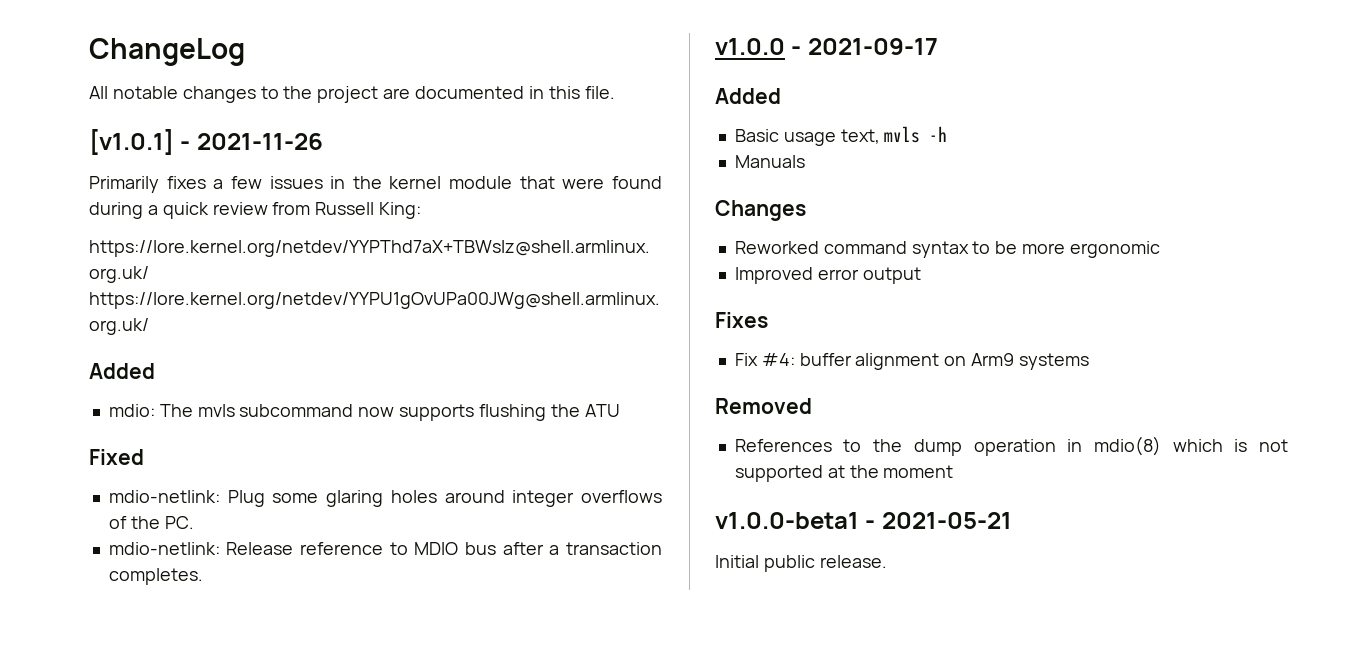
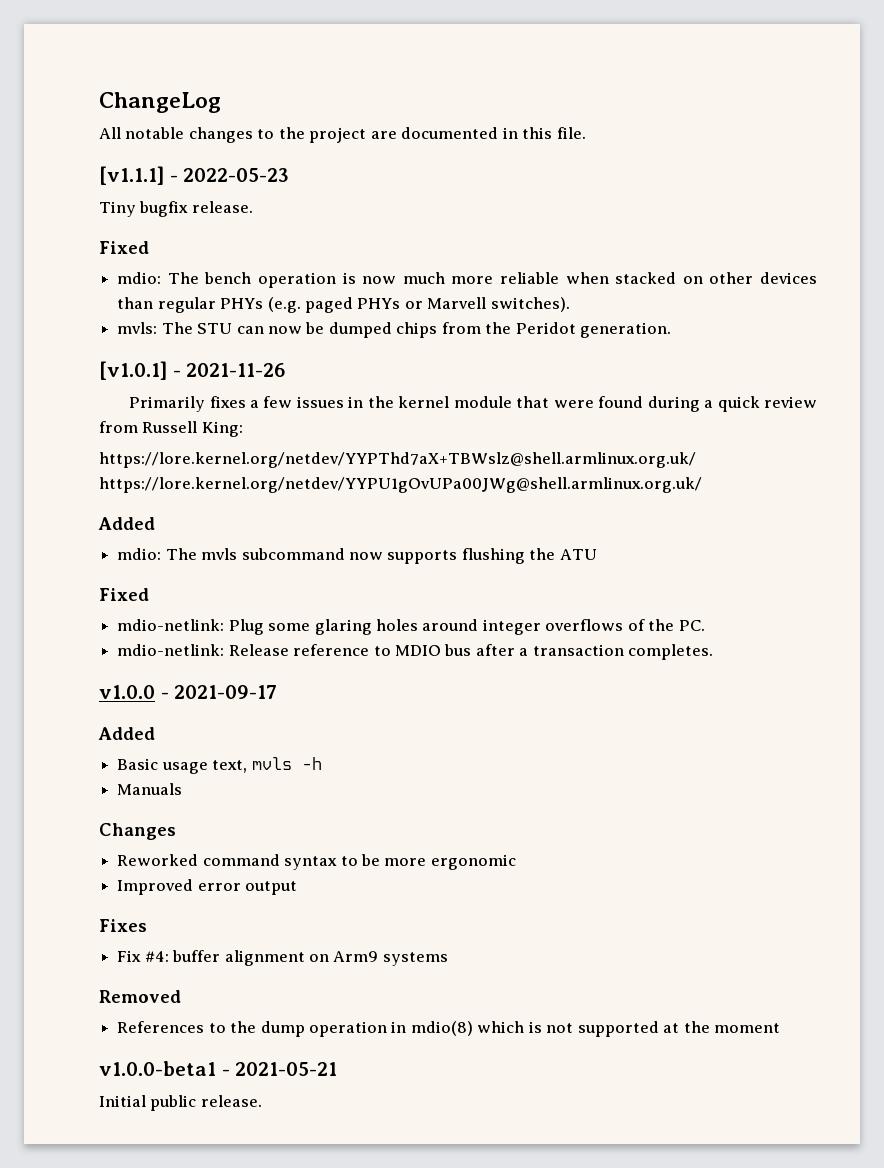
(615, 92) none -> [99,166,290,185] [99,201,253,217] [99,241,149,254] [117,272,817,288] [117,297,570,313] [117,322,672,338] // [v1.1.1] - 2022-05-23 // Tiny bugfix release. // Fixed // mdio: The bench operation is now much more reliable when stacked on other devices than regular PHYs (e.g. paged PHYs or Marvell switches). // mvls: The STU can now be dumped chips from the Peridot generation.

